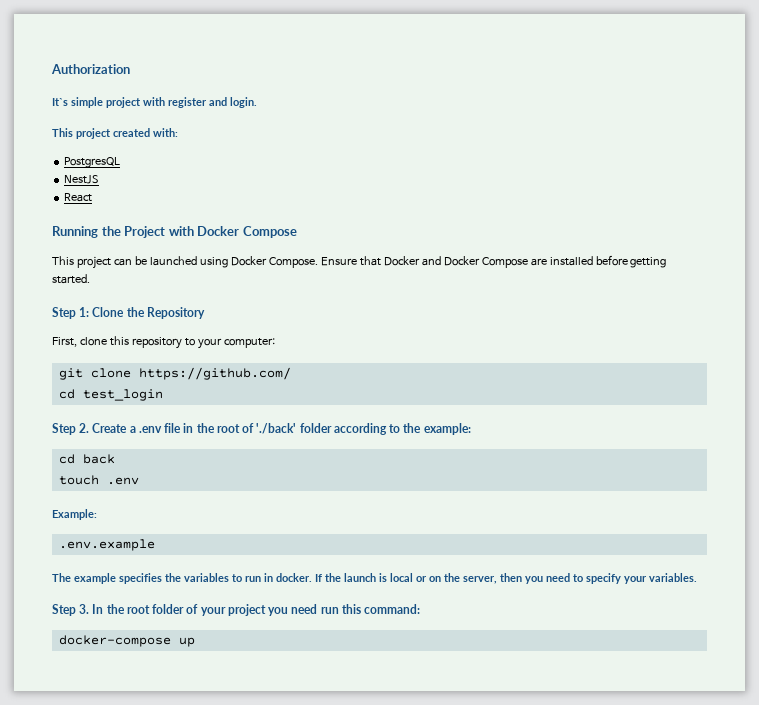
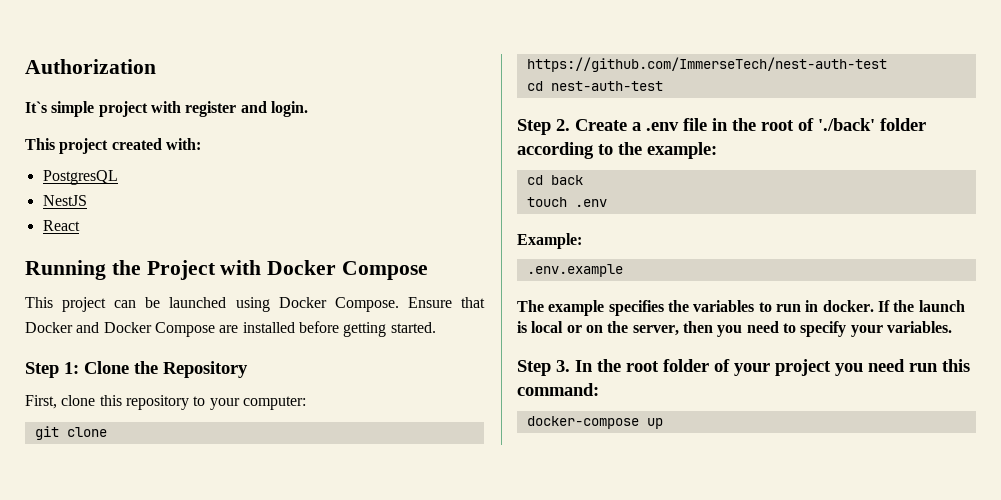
[138,367,291,380] [58,389,163,401] https://github.com/ // cd test_login -> [526,57,887,72] [526,81,663,91] https://github.com/ImmerseTech/nest-auth-test // cd nest-auth-test

